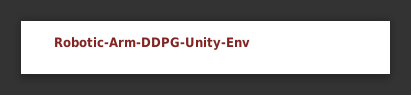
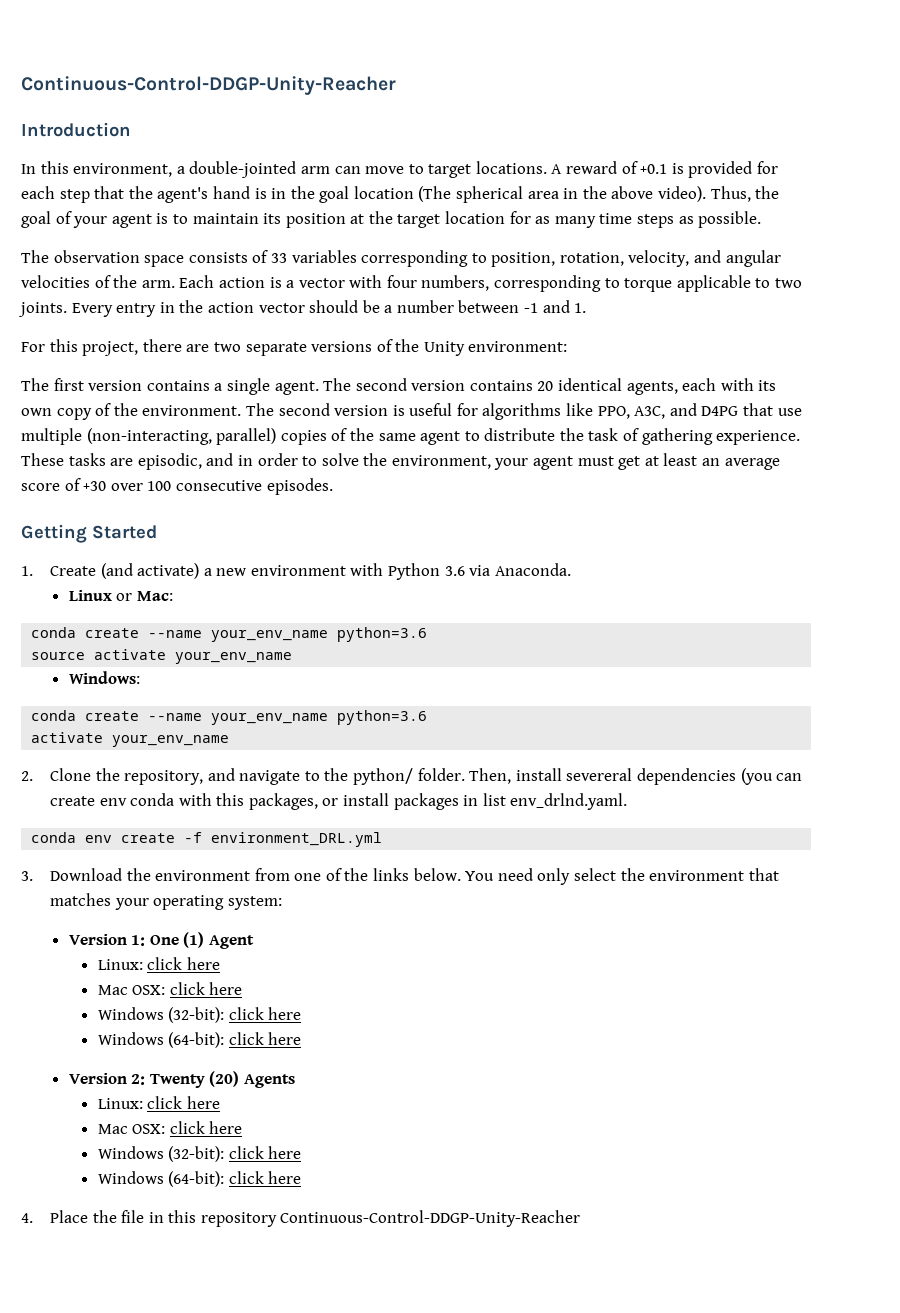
[54,37,250,50] Robotic-Arm-DDPG-Unity-Env -> [21,76,396,95] [21,122,131,137] [21,161,779,178] [21,186,780,203] [21,211,762,228] [21,250,781,267] [21,275,803,292] [18,300,587,317] [21,339,568,356] [21,378,777,395] [21,403,802,420] [21,428,801,445] [21,453,780,470] [21,478,333,495] [21,524,157,543] [21,563,571,580] [68,590,173,601] [31,627,428,642] [31,649,293,664] [68,671,140,684] [31,710,428,725] [31,732,230,747] [21,768,803,785] [49,793,628,810] [31,832,383,847] [21,868,779,885] [49,893,282,910] [68,932,255,949] [97,957,220,970] [97,982,243,995] [97,1007,302,1023] [97,1032,302,1048] [68,1071,296,1088] [97,1096,220,1109] [97,1121,243,1134] [97,1146,302,1162] [97,1171,302,1187] [21,1210,581,1227] Continuous-Control-DDGP-Unity-Reacher // Introduction // In this environment, a double-jointed arm can move to target locations. A reward of +0.1 is provided for each step that the agent's hand is in the goal location (The spherical area in the above video). Thus, the goal of your agent is to maintain its position at the target location for as many time steps as possible. // The observation space consists of 33 variables corresponding to position, rotation, velocity, and angular velocities of the arm. Each action is a vector with four numbers, corresponding to torque applicable to two joints. Every entry in the action vector should be a number between -1 and 1. // For this project, there are two separate versions of the Unity environment: // The first version contains a single agent. The second version contains 20 identical agents, each with its own copy of the environment. The second version is useful for algorithms like PPO, A3C, and D4PG that use multiple (non-interacting, parallel) copies of the same agent to distribute the task of gathering experience. These tasks are episodic, and in order to solve the environment, your agent must get at least an average score of +30 over 100 consecutive episodes. // Getting Started // 1. Create (and activate) a new environment with Python 3.6 via Anaconda. // Linux or Mac: // conda create --name your_env_name python=3.6 // source activate your_env_name // Windows: // conda create --name your_env_name python=3.6 // activate your_env_name // 2. Clone the repository, and navigate to the python/ folder. Then, install severeral dependencies (you can create env conda with this packages, or install packages in list env_drlnd.yaml. // conda env create -f environment_DRL.yml // 3. Download the environment from one of the links below. You need only select the environment that matches your operating system: // Version 1: One (1) Agent // Linux: click here // Mac OSX: click here // Windows (32-bit): click here // Windows (64-bit): click here // Version 2: Twenty (20) Agents // Linux: click here // Mac OSX: click here // Windows (32-bit): click here // Windows (64-bit): click here // 4. Place the file in this repository Continuous-Control-DDGP-Unity-Reacher

